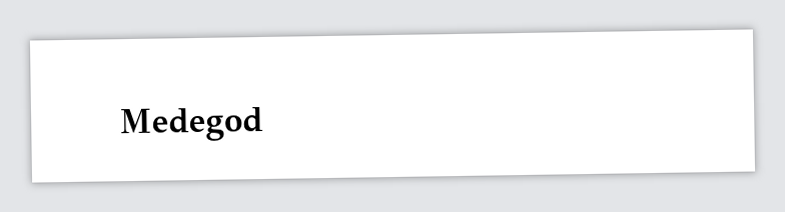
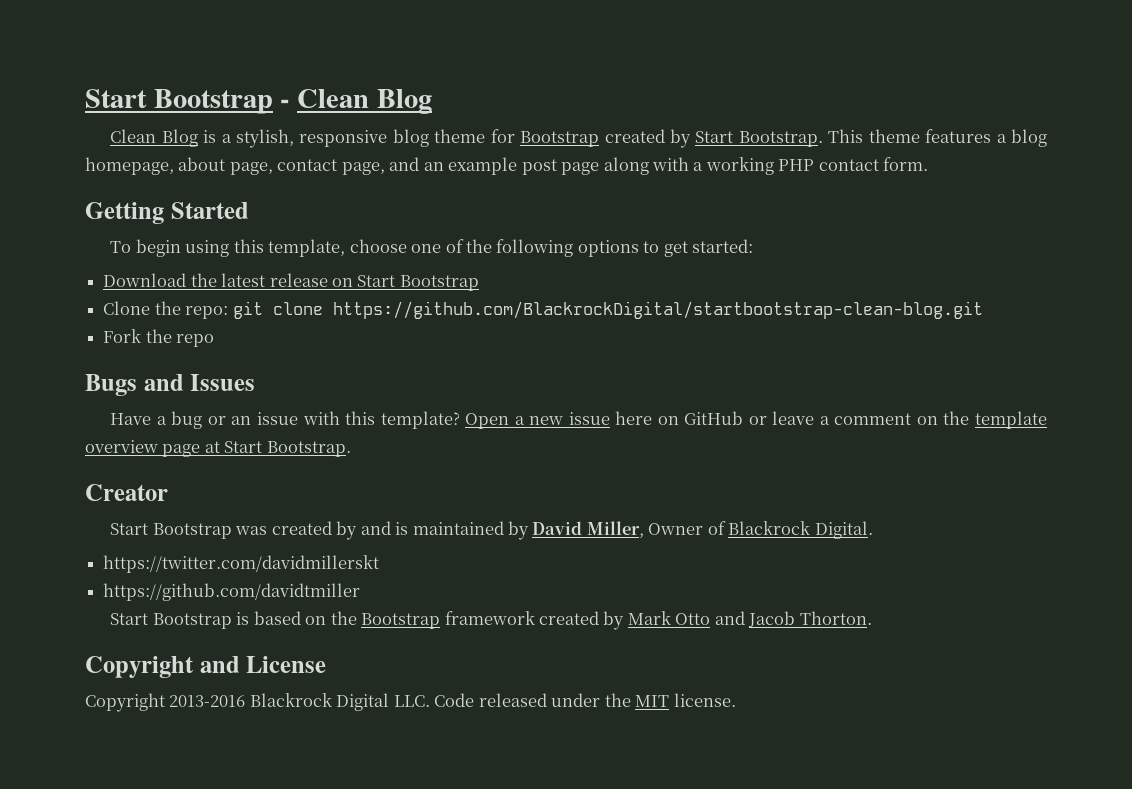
[119,106,264,143] Medegod -> [85,89,432,114] [110,129,1047,148] [85,157,929,175] [85,202,249,224] [110,239,754,257] [103,273,479,291] [103,301,983,319] [103,329,215,347] [85,374,256,396] [110,411,1047,429] [85,440,351,457] [85,484,168,501] [110,521,873,540] [103,555,380,573] [103,583,361,601] [110,611,872,630] [85,656,327,678] [85,693,736,712] Start Bootstrap - Clean Blog // Clean Blog is a stylish, responsive blog theme for Bootstrap created by Start Bootstrap. This theme features a blog homepage, about page, contact page, and an example post page along with a working PHP contact form. // Getting Started // To begin using this template, choose one of the following options to get started: // Download the latest release on Start Bootstrap // Clone the repo: git clone https://github.com/BlackrockDigital/startbootstrap-clean-blog.git // Fork the repo // Bugs and Issues // Have a bug or an issue with this template? Open a new issue here on GitHub or leave a comment on the template overview page at Start Bootstrap. // Creator // Start Bootstrap was created by and is maintained by David Miller, Owner of Blackrock Digital. // https://twitter.com/davidmillerskt // https://github.com/davidtmiller // Start Bootstrap is based on the Bootstrap framework created by Mark Otto and Jacob Thorton. // Copyright and License // Copyright 2013-2016 Blackrock Digital LLC. Code released under the MIT license.

